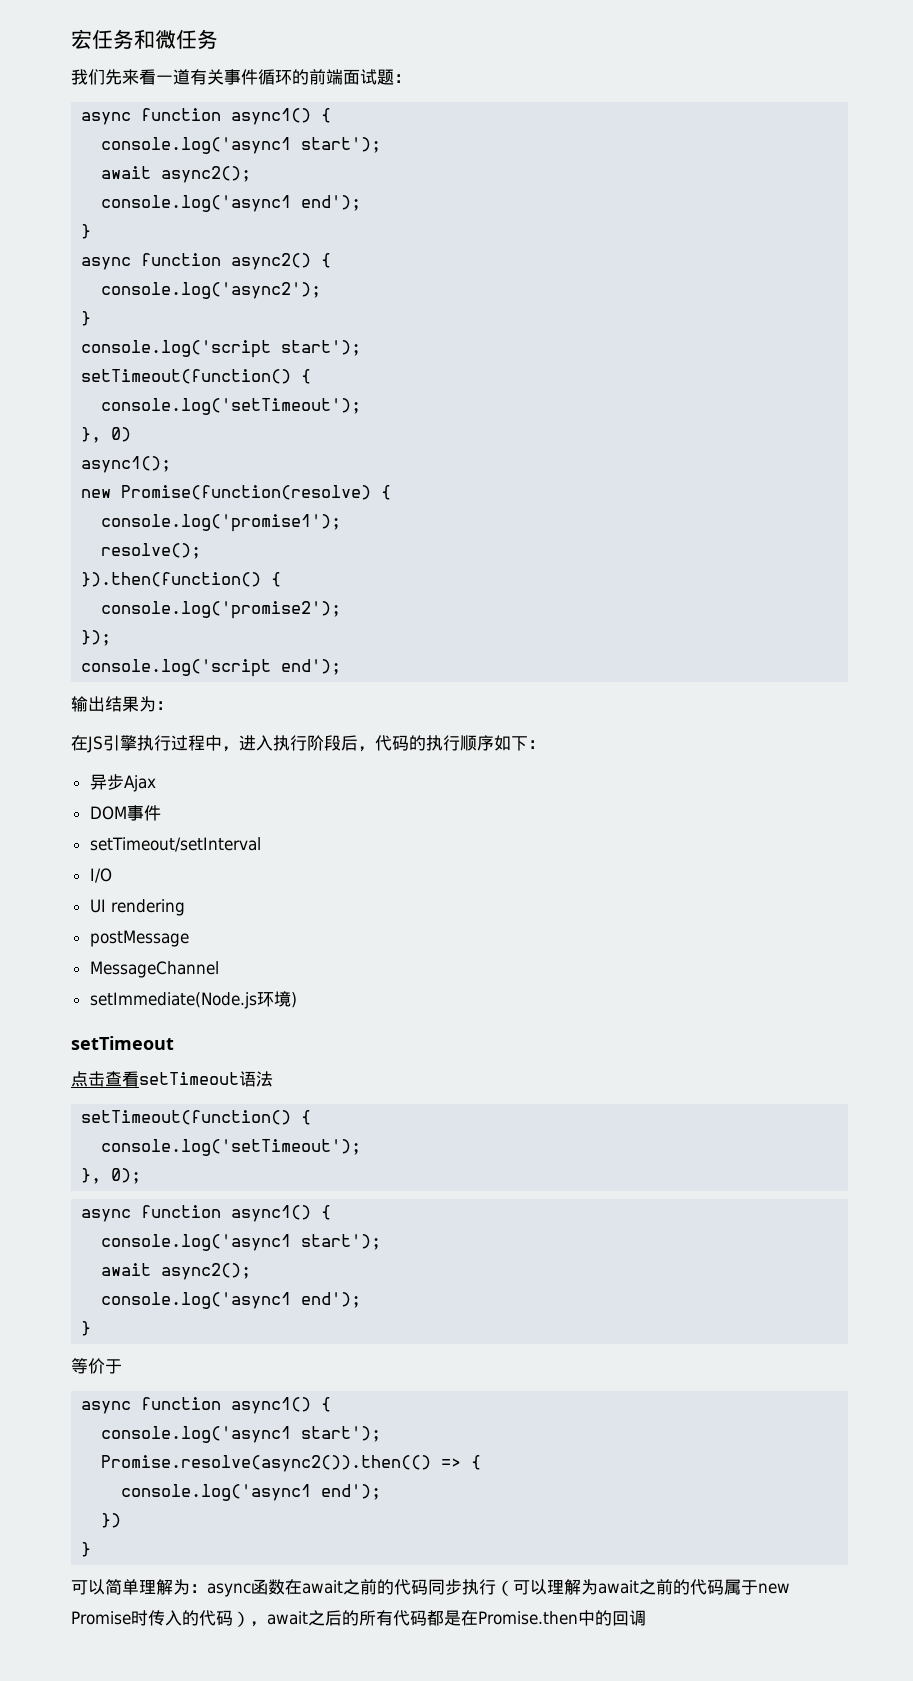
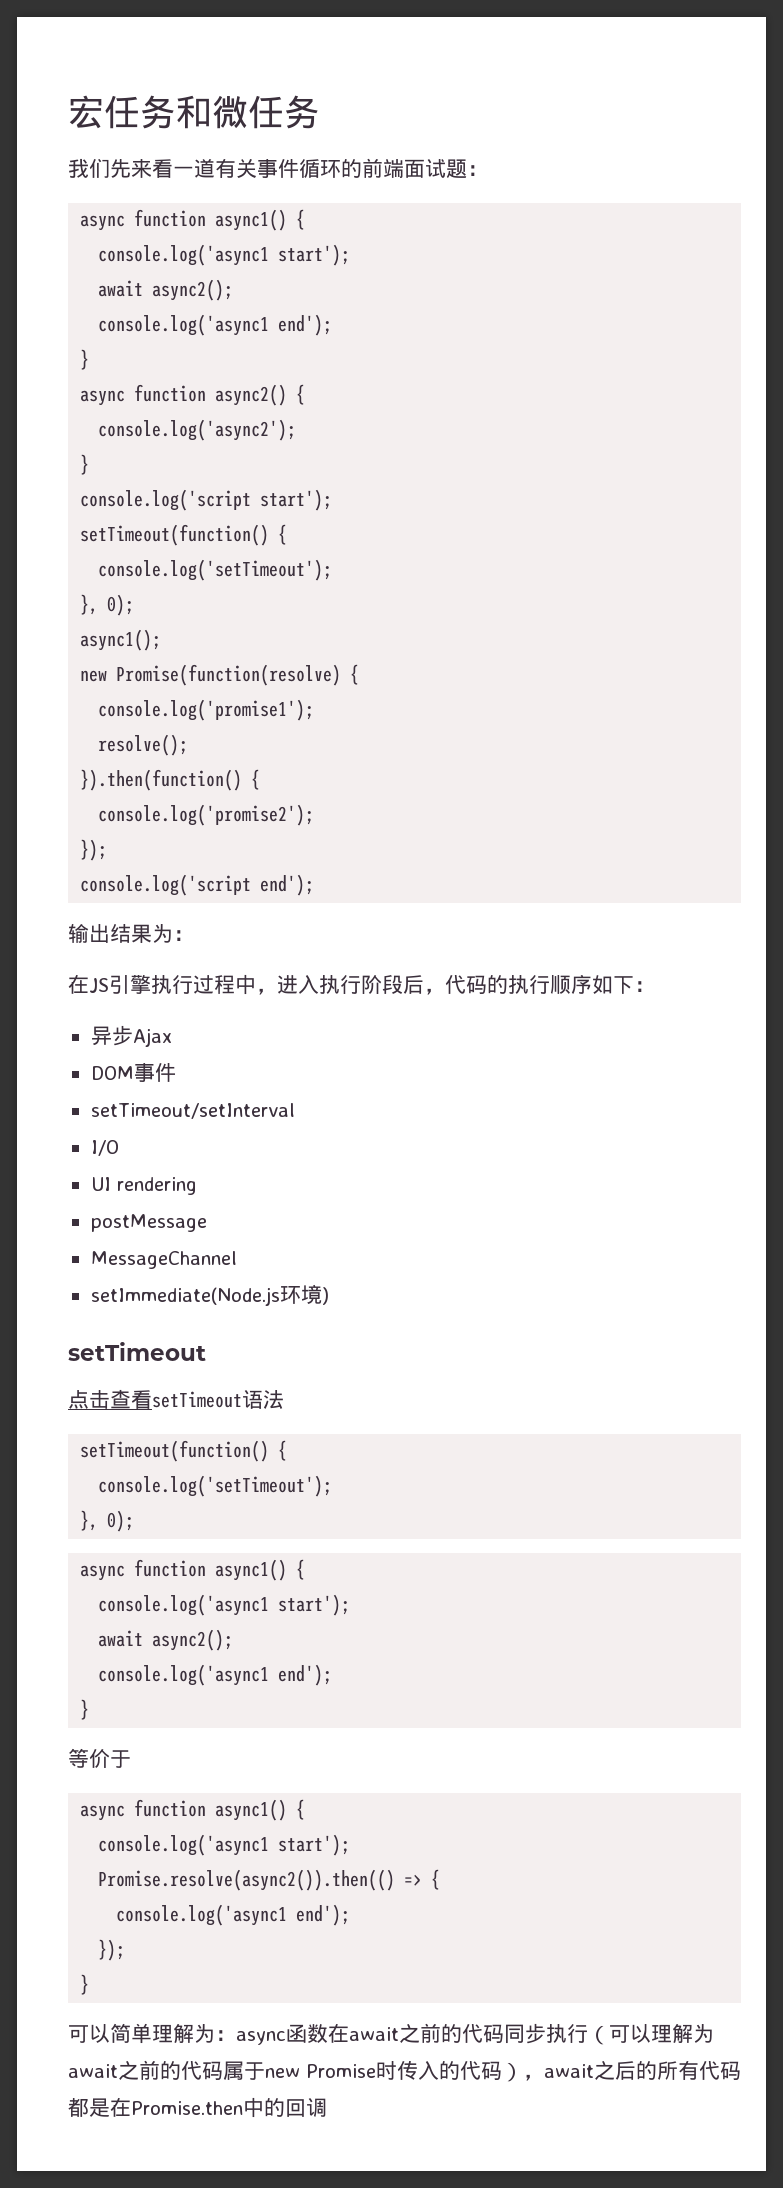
[111,427,132,442] 0) -> [107,594,135,616] 0);
[101,1513,122,1528] }) -> [98,1939,126,1961] });

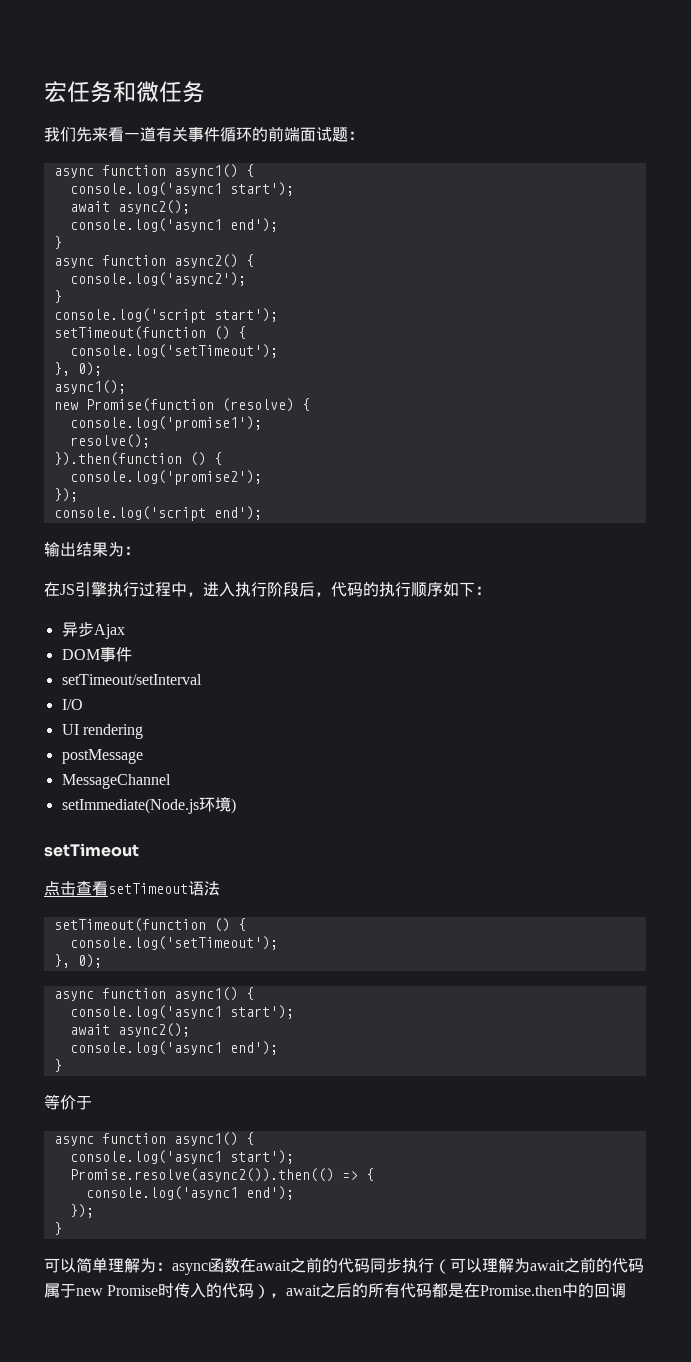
[80,524,270,546] setTimeout(function() -> [53,326,230,340] setTimeout(function ()
[116,664,342,686] Promise(function(resolve) -> [85,398,294,412] Promise(function (resolve)
[80,769,243,791] }).then(function() -> [53,452,206,466] }).then(function ()
[80,1440,270,1462] setTimeout(function() -> [53,918,230,932] setTimeout(function ()

